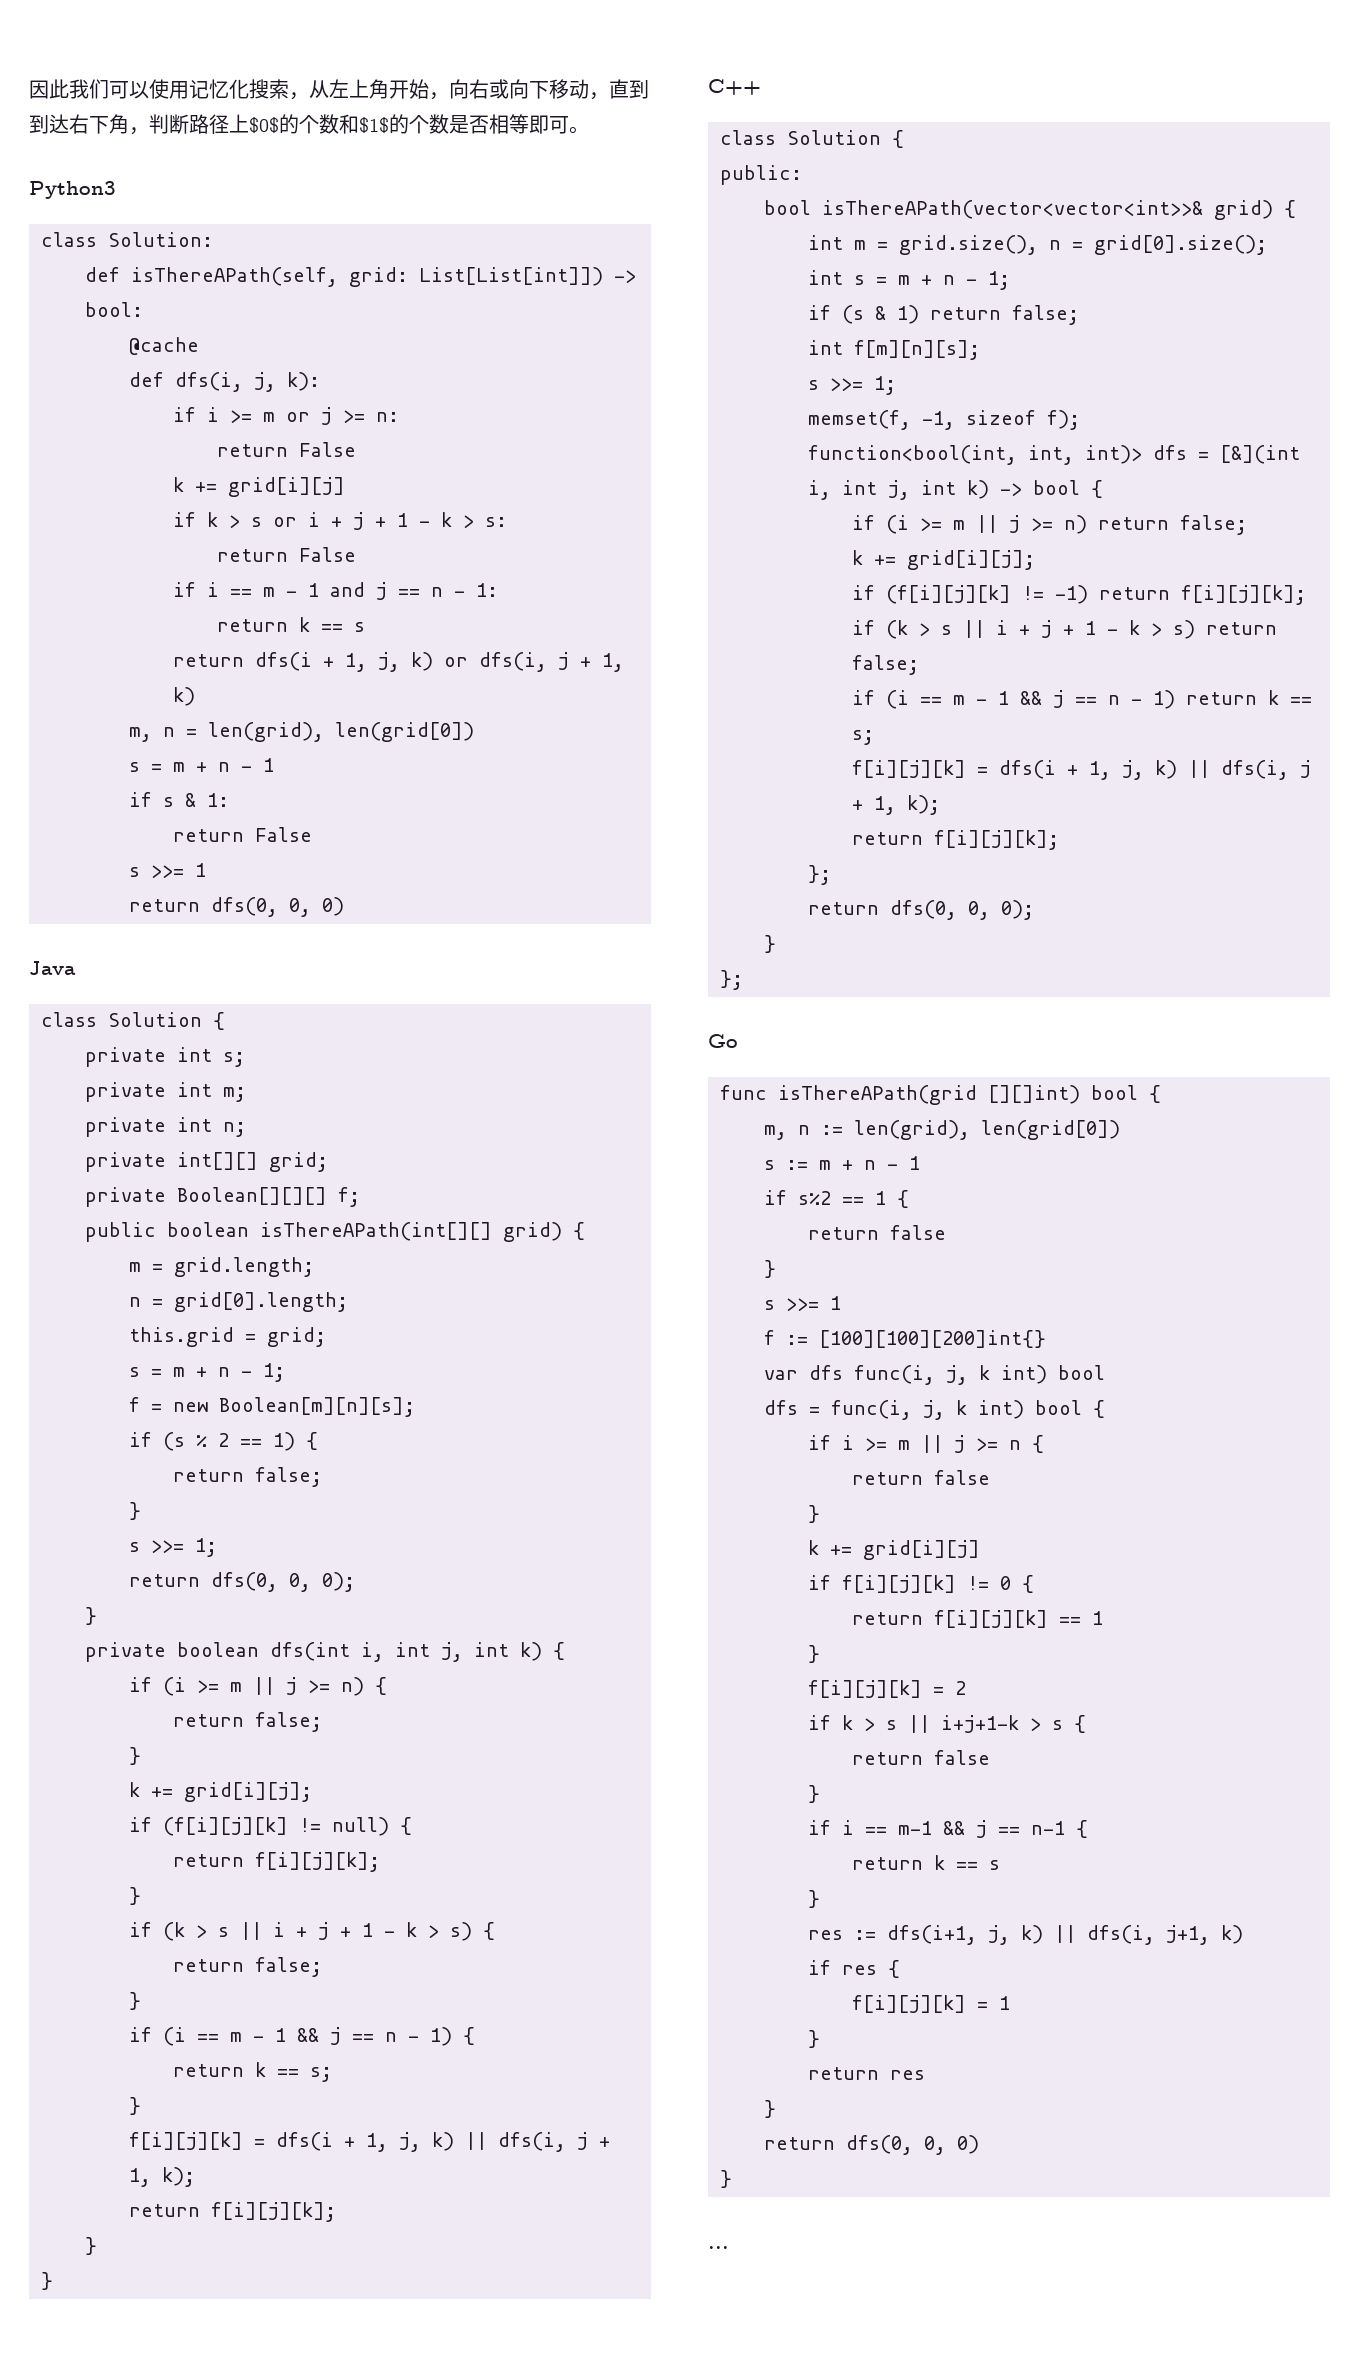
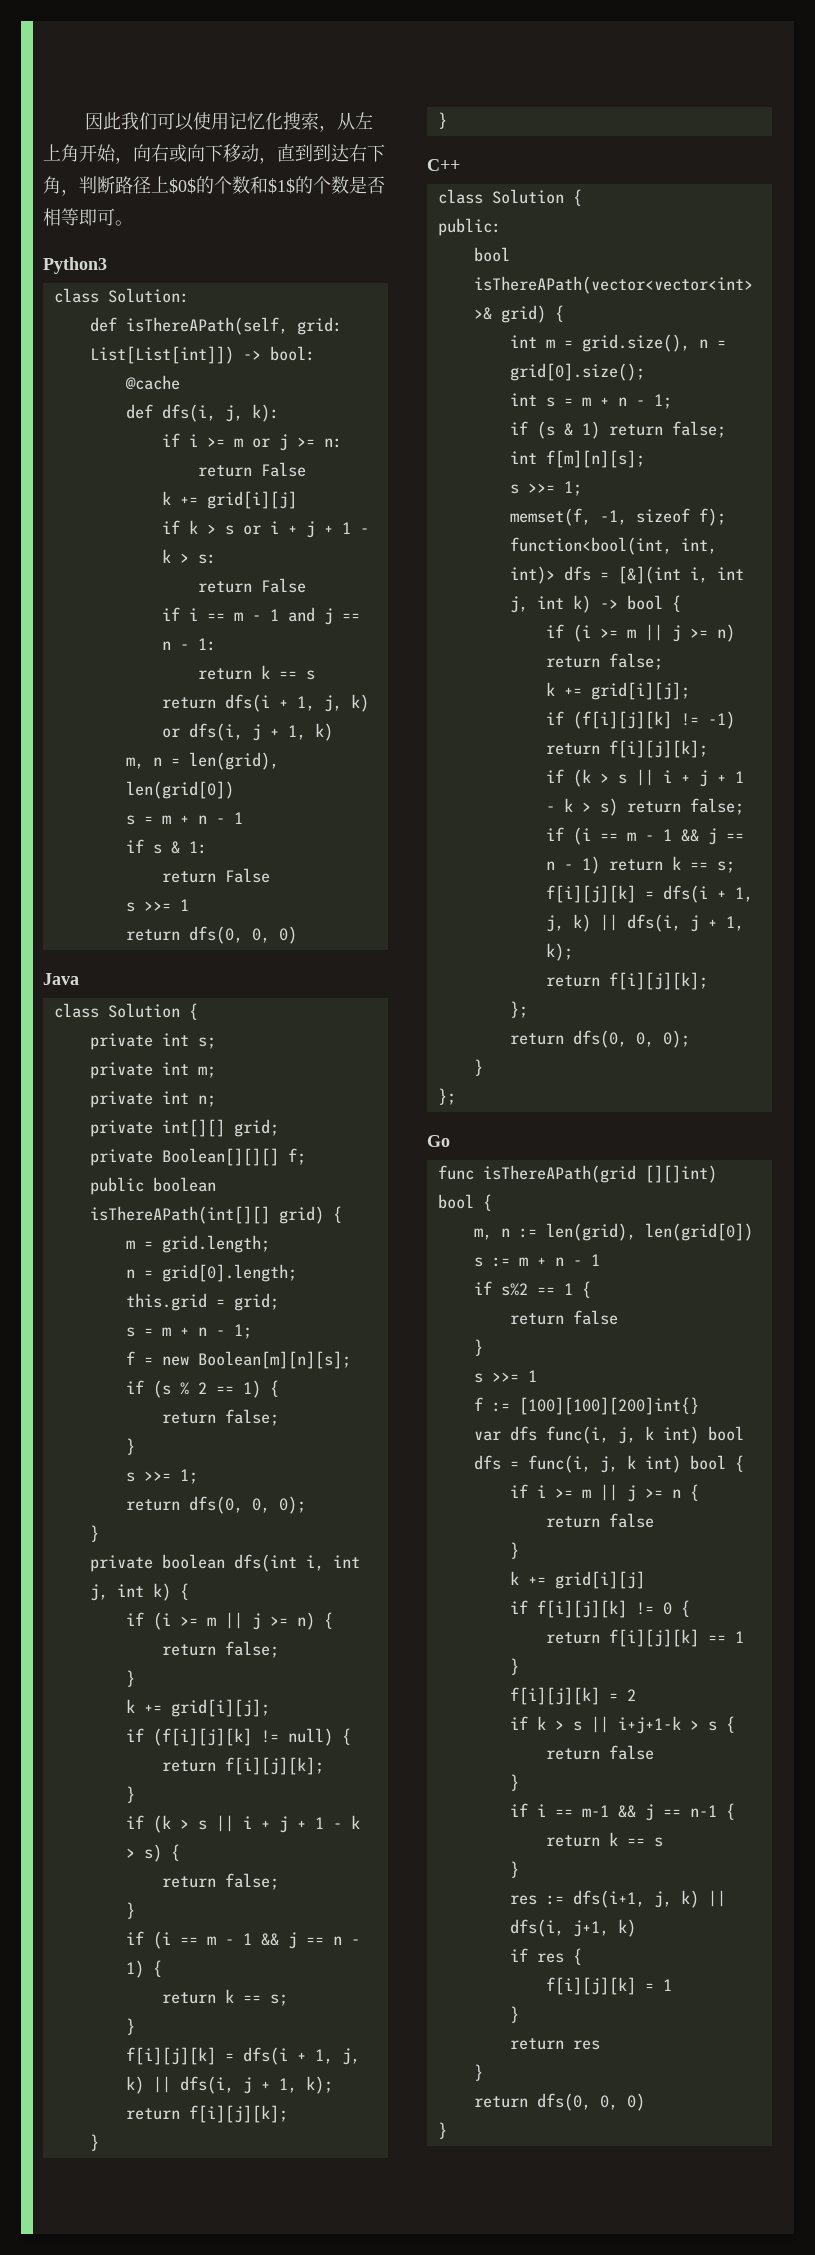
[708,2246,729,2249] // ... -> (447, 2130) none

